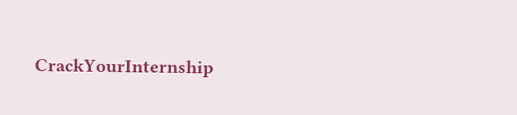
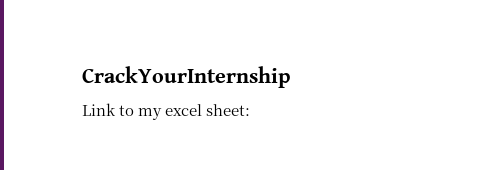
(214, 67) none -> [82,103,251,120] // Link to my excel sheet:

